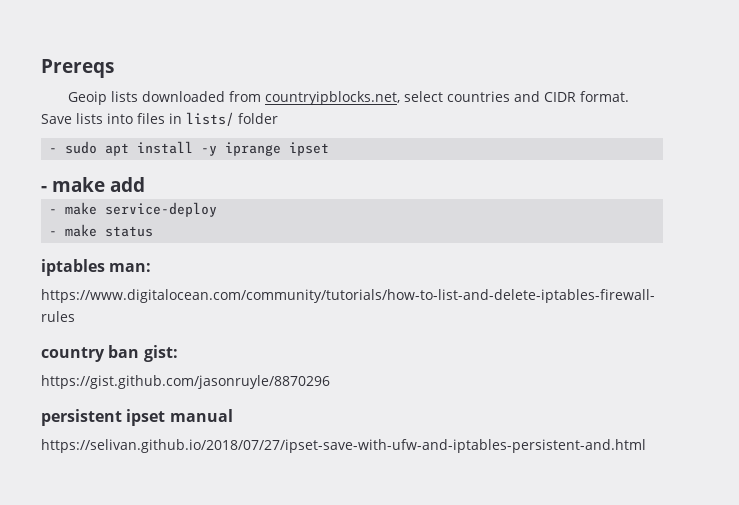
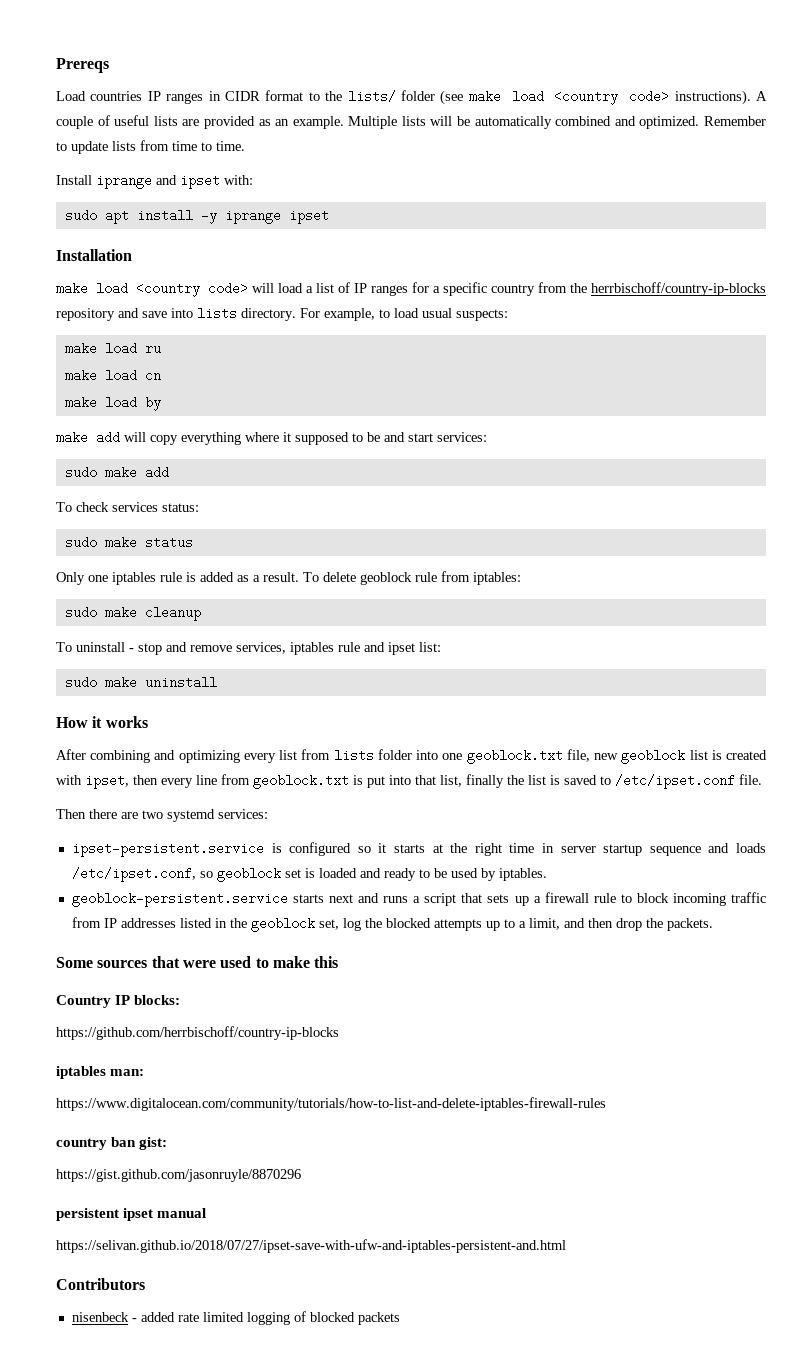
[67,91,629,105] [41,112,278,126] [49,148,58,153] Geoip lists downloaded from countryipblocks.net, select countries and CIDR format. Save lists into files in lists/ folder // - -> [56,90,767,105] [56,115,766,129] [56,140,245,154] [56,174,253,189] Load countries IP ranges in CIDR format to the lists/ folder (see make load <country code> instructions). A couple of useful lists are provided as an example. Multiple lists will be automatically combined and optimized. Remember to update lists from time to time. // Install iprange and ipset with: //
[41,177,146,192] [49,202,218,217] [49,224,154,237] - make add // - make service-deploy // - make status -> [56,249,132,261] [56,282,766,297] [56,308,508,321] [64,342,161,355] [64,369,161,382] [64,396,161,411] [56,431,487,445] [64,466,169,479] [56,502,199,512] [64,536,193,549] [56,571,521,585] [64,606,201,621] [56,642,441,655] [64,676,217,689] [56,716,148,728] [56,749,768,764] [56,774,762,789] [56,809,268,822] [71,842,767,857] [71,867,547,882] [71,892,766,907] [71,917,713,932] [56,956,339,968] [56,995,181,1008] [56,1026,339,1040] Installation // make load <country code> will load a list of IP ranges for a specific country from the herrbischoff/country-ip-blocks repository and save into lists directory. For example, to load usual suspects: // make load ru // make load cn // make load by // make add will copy everything where it supposed to be and start services: // sudo make add // To check services status: // sudo make status // Only one iptables rule is added as a result. To delete geoblock rule from iptables: // sudo make cleanup // To uninstall - stop and remove services, iptables rule and ipset list: // sudo make uninstall // How it works // After combining and optimizing every list from lists folder into one geoblock.txt file, new geoblock list is created with ipset, then every line from geoblock.txt is put into that list, finally the list is saved to /etc/ipset.conf file. // Then there are two systemd services: // ipset-persistent.service is configured so it starts at the right time in server startup sequence and loads /etc/ipset.conf, so geoblock set is loaded and ready to be used by iptables. // geoblock-persistent.service starts next and runs a script that sets up a firewall rule to block incoming traffic from IP addresses listed in the geoblock set, log the blocked attempts up to a limit, and then drop the packets. // Some sources that were used to make this // Country IP blocks: // https://github.com/herrbischoff/country-ip-blocks
(646, 446) none -> [56,1278,145,1290] [71,1311,400,1325] // Contributors // nisenbeck - added rate limited logging of blocked packets

